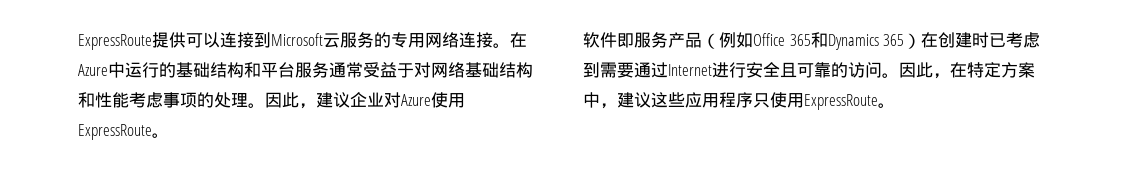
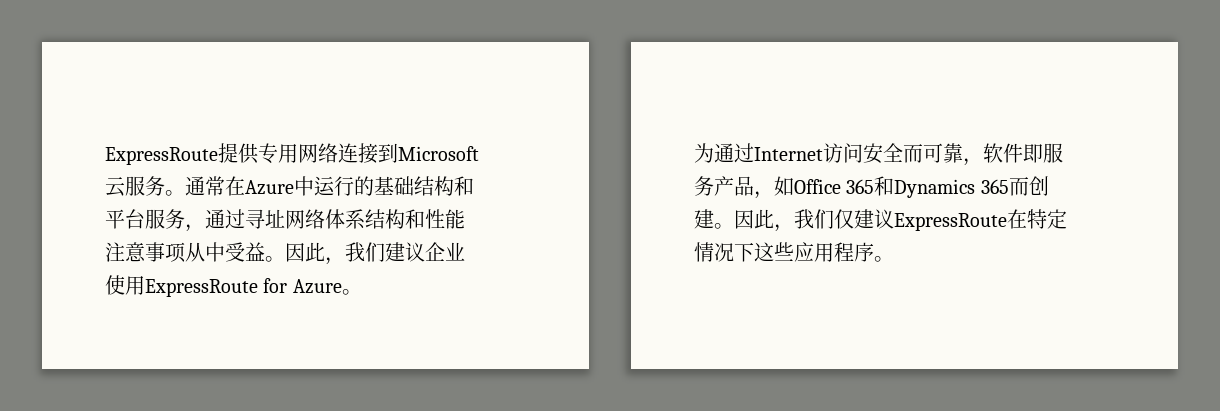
[186,32,220,48] 可以 -> [258,143,338,164] 专用网络
[374,32,510,48] 的专用网络连接。 -> [165,176,225,196] 。通常
[329,62,533,78] [78,92,316,109] 通常受益于对网络基础结构和性能考虑事项的处理。因此， -> [185,209,465,232] [105,242,385,265] ，通过寻址网络体系结构和性能注意事项从中受益。因此，我们
[384,92,465,108] [78,124,152,140] 对Azure使用ExpressRoute -> [105,275,342,297] 使用ExpressRoute for Azure
(169, 135) none -> [694,143,983,166] 为通过Internet访问安全而可靠，
[702,32,736,49] （例 -> [754,191,774,199] ，
[904,32,1041,49] [583,62,1035,79] [583,92,651,109] ）在创建时已考虑到需要通过Internet进行安全且可靠的访问。因此，在特定方案中，建议 -> [1008,176,1049,196] [694,209,1067,232] [694,242,754,262] 而创建。因此，我们仅建议ExpressRoute在特定情况下
[753,92,878,110] 只使用ExpressRoute -> (874, 252) none

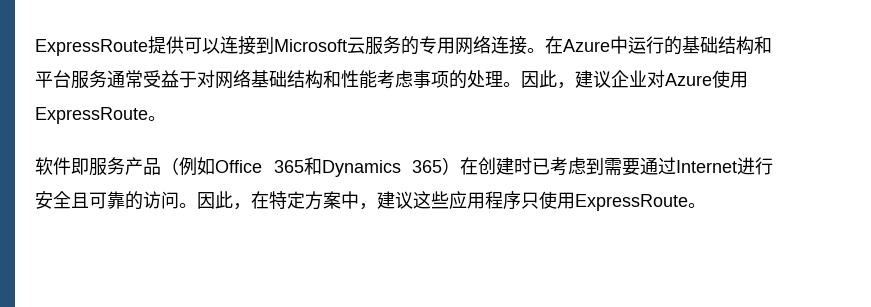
[258,143,338,164] 专用网络 -> [184,37,220,54] 可以
[165,176,225,196] 。通常 -> [401,36,545,55] 的专用网络连接。
[185,209,465,232] [105,242,385,265] ，通过寻址网络体系结构和性能注意事项从中受益。因此，我们 -> [107,70,575,89] 通常受益于对网络基础结构和性能考虑事项的处理。因此，
[105,275,342,297] 使用ExpressRoute for Azure -> [647,70,748,88] [35,107,148,124] 对Azure使用ExpressRoute
[694,143,983,166] 为通过Internet访问安全而可靠， -> (166, 118) none
[754,191,774,199] ， -> [161,157,197,176] （例
[1008,176,1049,196] [694,209,1067,232] [694,242,754,262] 而创建。因此，我们仅建议ExpressRoute在特定情况下 -> [442,157,773,176] [35,191,413,210] ）在创建时已考虑到需要通过Internet进行安全且可靠的访问。因此，在特定方案中，建议
(874, 252) none -> [521,191,688,211] 只使用ExpressRoute

